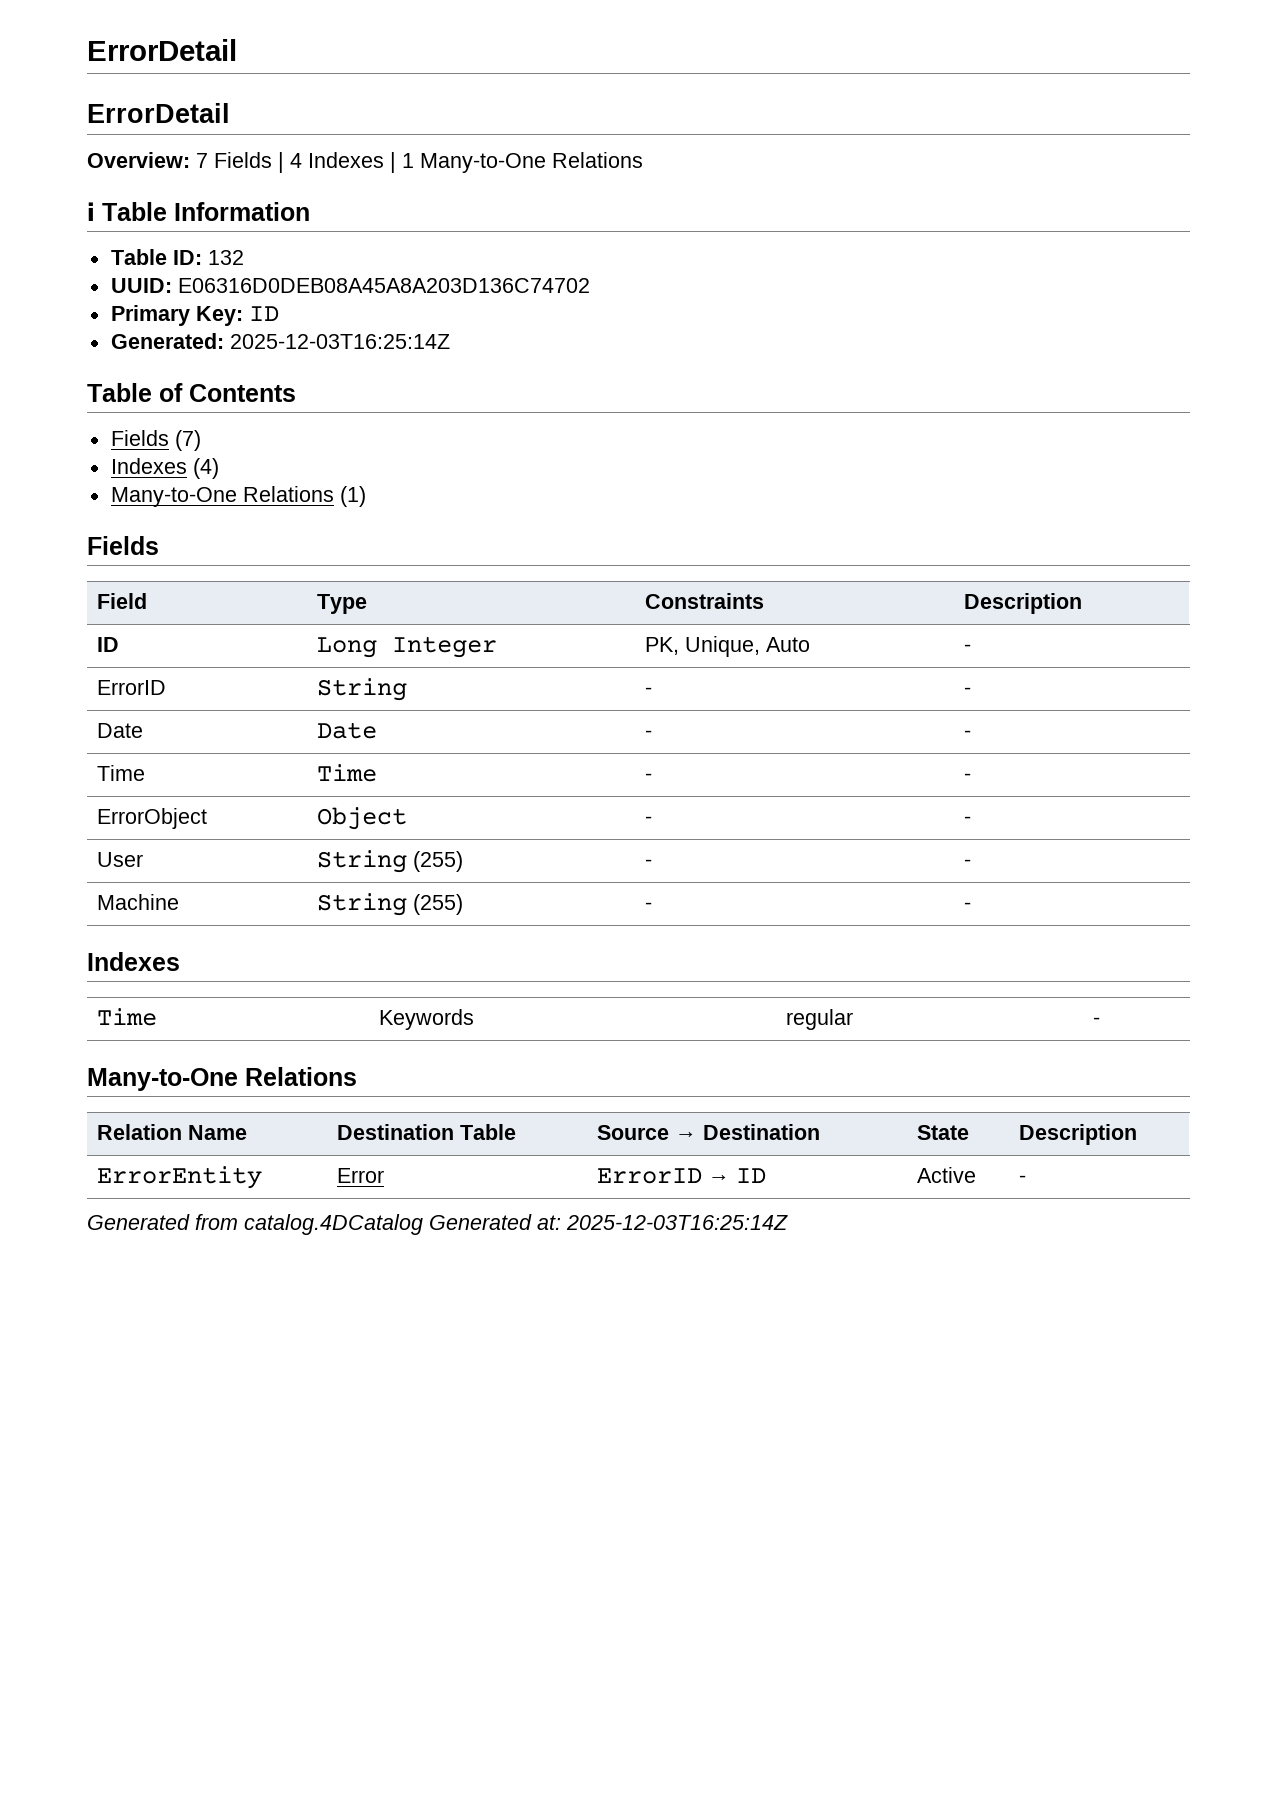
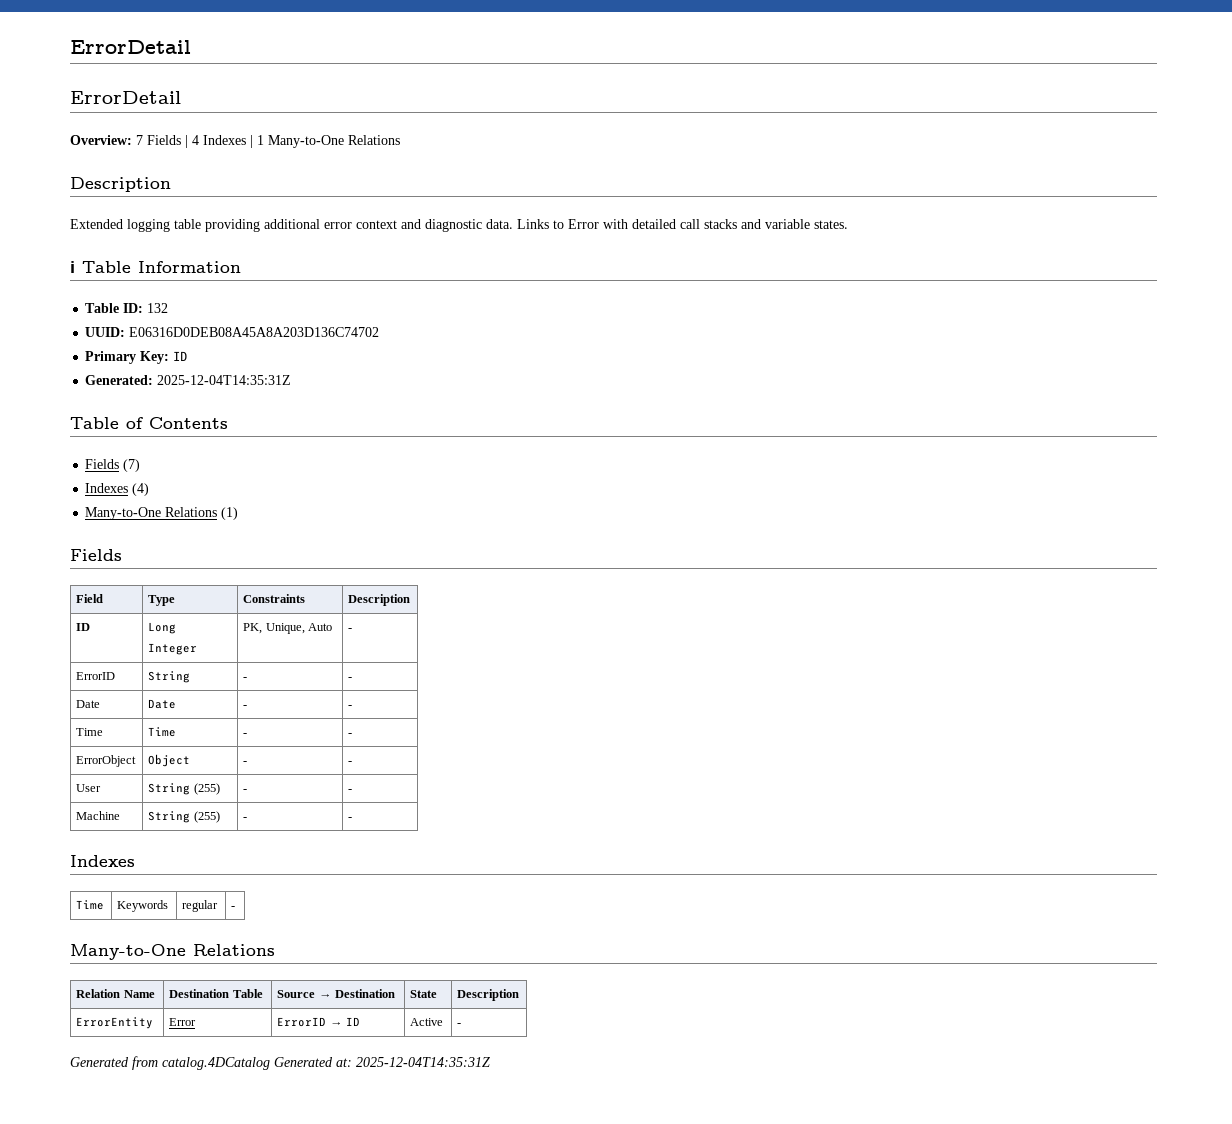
(643, 160) none -> [70,177,171,192] [70,219,848,232] // Description // Extended logging table providing additional error context and diagnostic data. Links to Error with detailed call stacks and variable states.
[229,334,450,349] 2025-12-03T16:25:14Z -> [157,375,292,385] 2025-12-04T14:35:31Z
[566,1215,788,1230] 2025-12-03T16:25:14Z -> [356,1057,490,1067] 2025-12-04T14:35:31Z

